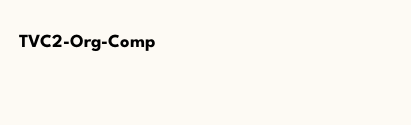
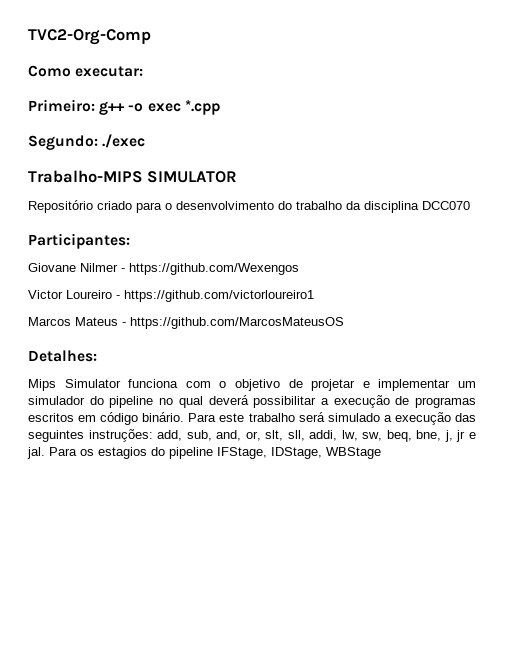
(155, 43) none -> [28,65,144,77] [28,99,220,115] [28,134,146,150] [28,170,238,183] [28,200,470,213] [28,233,130,249] [28,263,299,275] [28,290,314,302] [28,317,344,329] [28,350,97,362] [28,379,477,391] [28,395,476,408] [28,412,476,425] [28,429,477,442] [27,447,381,459] // Como executar: // Primeiro: g++ -o exec *.cpp // Segundo: ./exec // Trabalho-MIPS SIMULATOR // Repositório criado para o desenvolvimento do trabalho da disciplina DCC070 // Participantes: // Giovane Nilmer - https://github.com/Wexengos // Victor Loureiro - https://github.com/victorloureiro1 // Marcos Mateus - https://github.com/MarcosMateusOS // Detalhes: // Mips Simulator funciona com o objetivo de projetar e implementar um simulador do pipeline no qual deverá possibilitar a execução de programas escritos em código binário. Para este trabalho será simulado a execução das seguintes instruções: add, sub, and, or, slt, sll, addi, lw, sw, beq, bne, j, jr e jal. Para os estagios do pipeline IFStage, IDStage, WBStage

